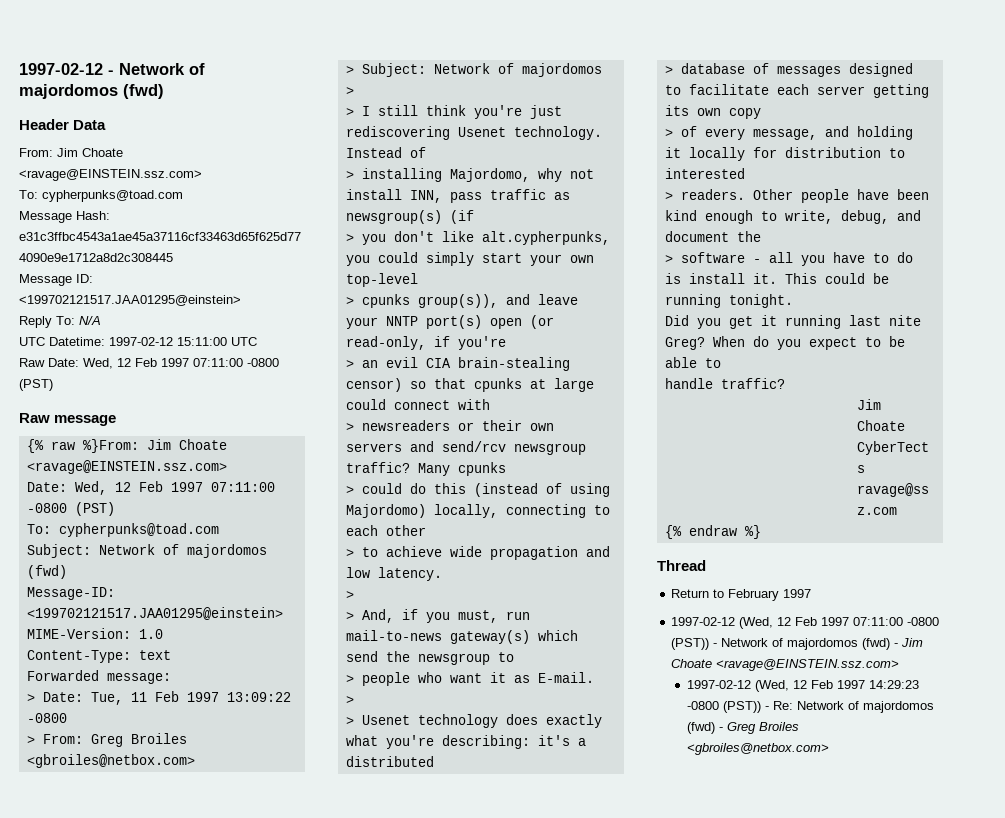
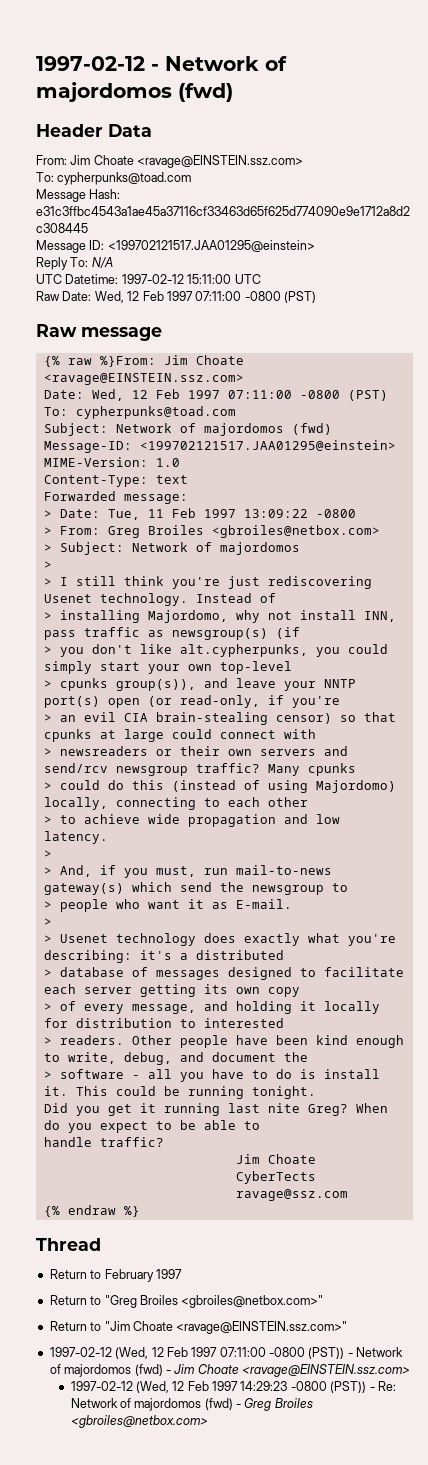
(812, 593) none -> [49,1295,324,1308] [49,1321,348,1334] // Return to "Greg Broiles <gbroiles@netbox.com>" // Return to "Jim Choate <ravage@EINSTEIN.ssz.com>"

